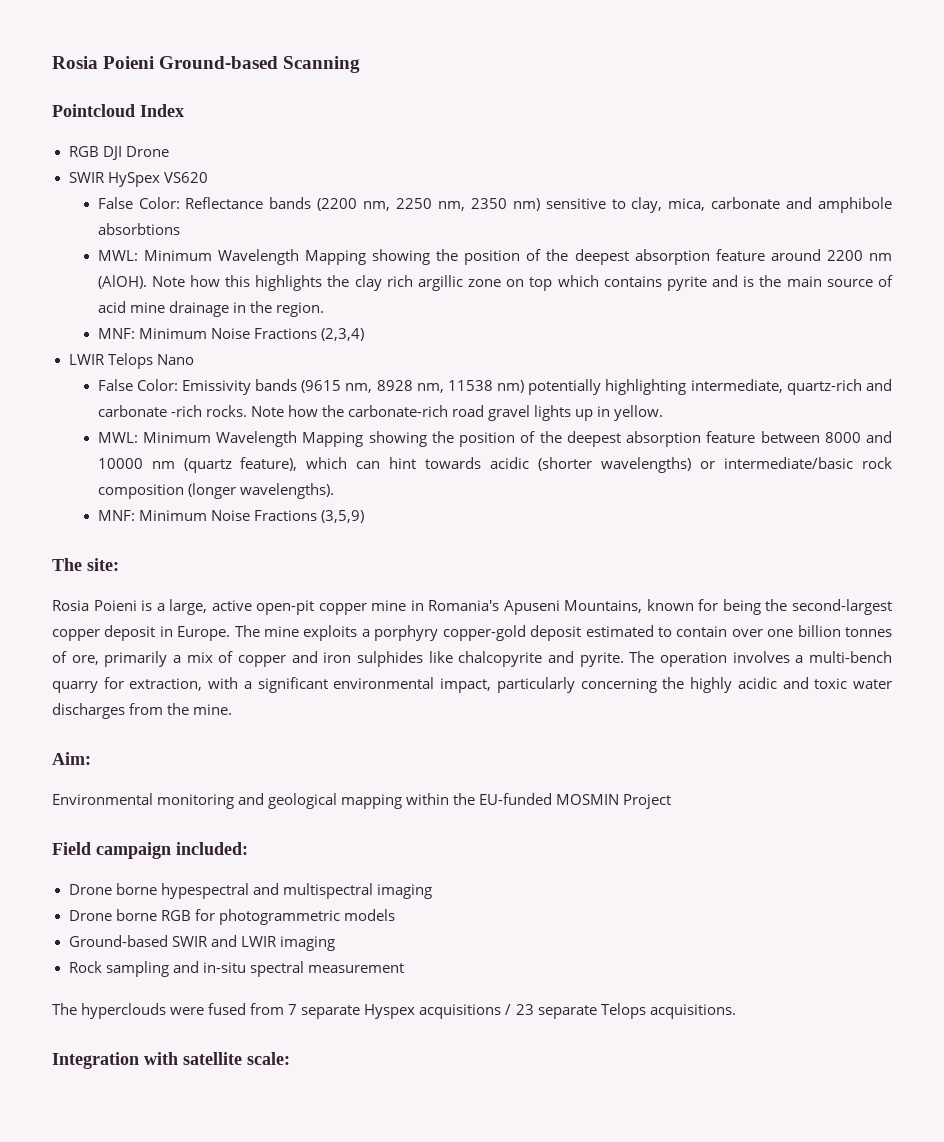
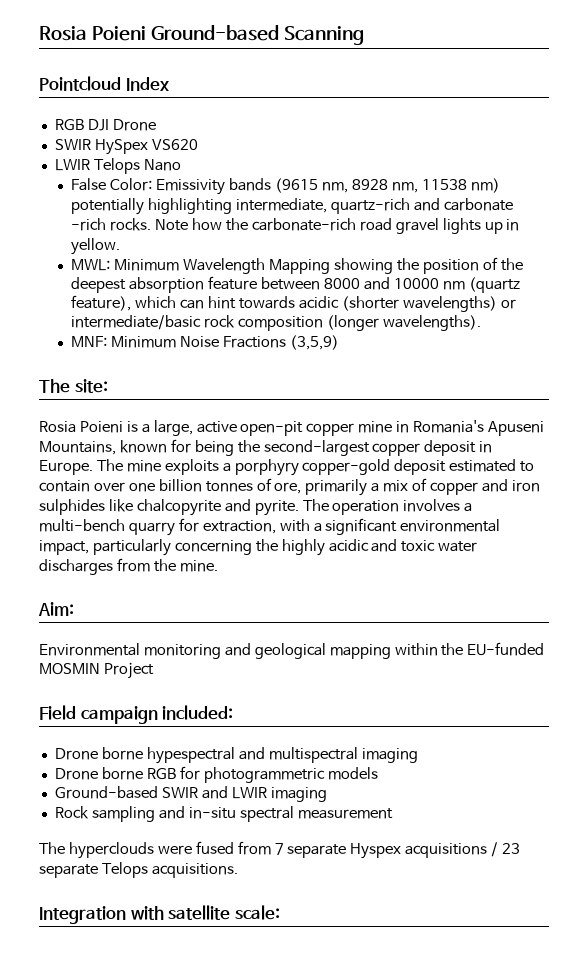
[97,197,893,213] [97,223,180,235] [97,249,892,265] [97,275,894,291] [97,301,324,317] [97,328,364,341] // False Color: Reflectance bands (2200 nm, 2250 nm, 2350 nm) sensitive to clay, mica, carbonate and amphibole absorbtions // MWL: Minimum Wavelength Mapping showing the position of the deepest absorption feature around 2200 nm (AlOH). Note how this highlights the clay rich argillic zone on top which contains pyrite and is the main source of acid mine drainage in the region. // MNF: Minimum Noise Fractions (2,3,4) -> (198, 144) none

